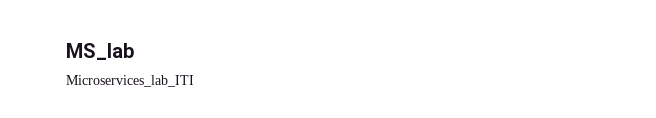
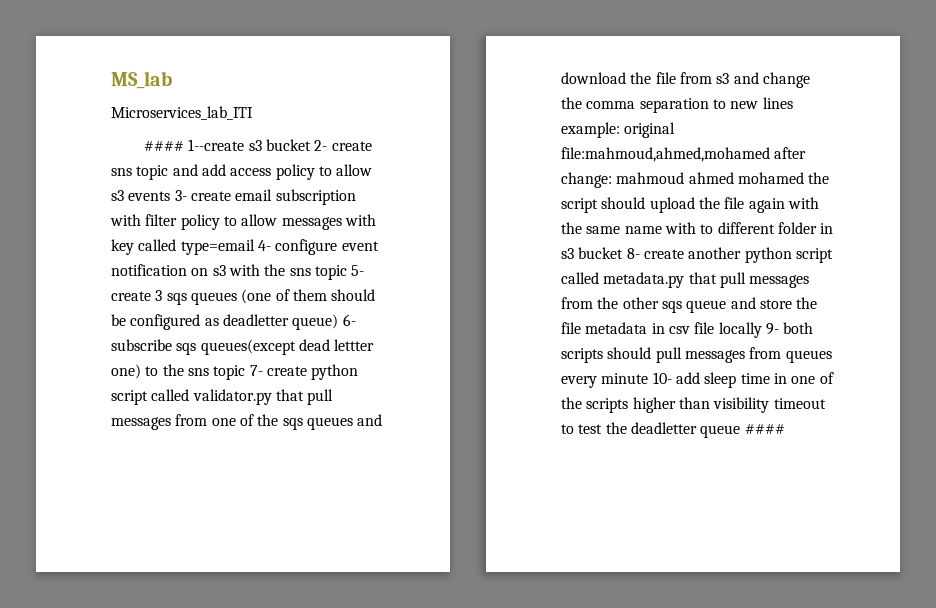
(194, 81) none -> [144,139,372,151] [111,164,373,180] [111,189,356,205] [110,214,376,230] [111,239,379,255] [111,264,365,280] [111,289,376,305] [111,314,356,330] [111,339,375,355] [111,364,359,380] [111,389,334,405] [111,414,383,430] [561,72,810,88] [561,97,793,113] [561,122,676,138] [561,147,807,162] [561,172,830,188] [561,197,819,213] [561,222,834,234] [561,247,833,263] [561,272,810,288] [561,297,818,313] [561,322,814,338] [561,347,832,363] [561,372,834,388] [561,397,826,413] [561,422,785,438] // #### 1--create s3 bucket 2- create sns topic and add access policy to allow s3 events 3- create email subscription with filter policy to allow messages with key called type=email 4- configure event notification on s3 with the sns topic 5- create 3 sqs queues (one of them should be configured as deadletter queue) 6- subscribe sqs queues(except dead lettter one) to the sns topic 7- create python script called validator.py that pull messages from one of the sqs queues and download the file from s3 and change the comma separation to new lines example: original file:mahmoud,ahmed,mohamed after change: mahmoud ahmed mohamed the script should upload the file again with the same name with to different folder in s3 bucket 8- create another python script called metadata.py that pull messages from the other sqs queue and store the file metadata in csv file locally 9- both scripts should pull messages from queues every minute 10- add sleep time in one of the scripts higher than visibility timeout to test the deadletter queue ####

